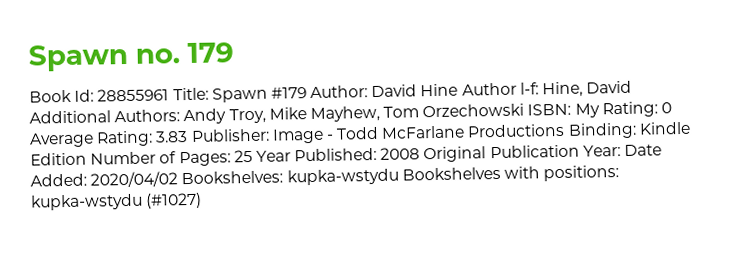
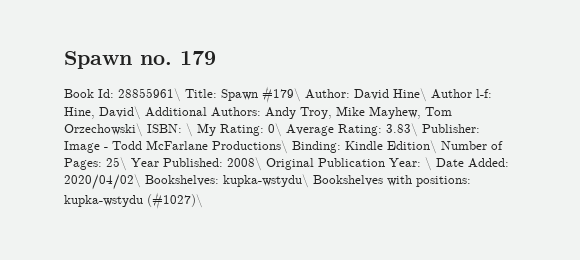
[97,88,170,102] 28855961 -> [118,88,181,102] 28855961\
[270,87,307,99] #179 -> [262,86,301,103] #179\
[420,83,459,97] Hine -> [393,88,427,102] Hine\
[586,80,633,94] David -> [99,106,141,120] David\
[422,103,572,118] Orzechowski ISBN: -> [64,123,193,137] Orzechowski\ ISBN: \
[661,102,673,114] 0 -> [268,123,282,137] 0\
[155,131,189,143] 3.83 -> [386,123,418,137] 3.83\
[467,123,566,138] Productions -> [212,140,288,154] Productions\
[30,152,87,166] Edition -> [387,140,437,154] Edition\
[233,149,253,163] 25 -> [106,157,127,171] 25\
[380,147,421,160] 2008 -> [227,157,262,171] 2008\
(621, 150) none -> [425,157,432,171] \
[90,168,399,188] 2020/04/02 Bookshelves: kupka-wstydu -> [64,174,309,190] 2020/04/02\ Bookshelves: kupka-wstydu\
[145,192,203,209] (#1027) -> [147,192,203,209] (#1027)\

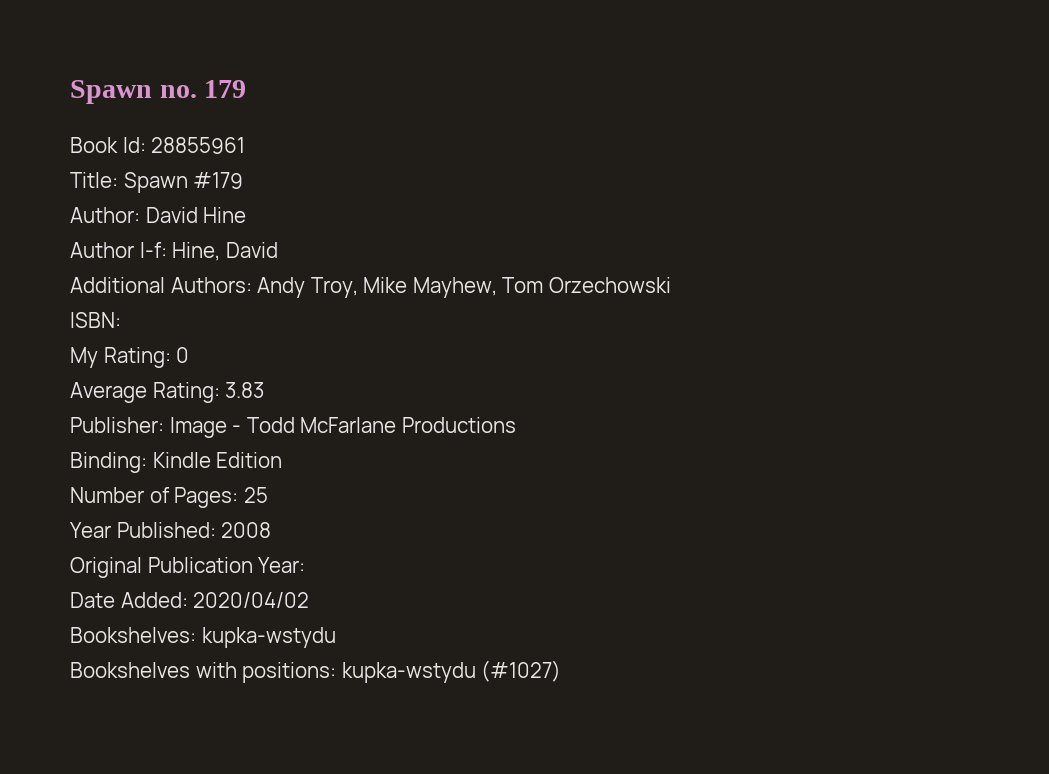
[118,88,181,102] 28855961\ -> [151,137,246,154] 28855961 //
[262,86,301,103] #179\ -> [193,172,244,189] #179 //
[393,88,427,102] Hine\ -> [203,207,247,223] Hine //
[99,106,141,120] David\ -> [225,242,278,258] David //
[64,123,143,137] Orzechowski\ -> [548,277,671,293] Orzechowski //
[186,123,193,137] \ -> (121, 320) //
[268,123,282,137] 0\ -> [176,347,190,363] 0 //
[386,123,418,137] 3.83\ -> [225,382,265,398] 3.83 //
[212,140,288,154] Productions\ -> [401,417,516,433] Productions //
[387,140,437,154] Edition\ -> [216,452,283,468] Edition //
[106,157,127,171] 25\ -> [243,487,268,503] 25 //
[227,157,262,171] 2008\ -> [221,522,272,538] 2008 //
[425,157,432,171] \ -> (306, 565) //
[64,174,309,190] 2020/04/02\ Bookshelves: kupka-wstydu\ -> [193,592,310,608] [70,627,336,648] 2020/04/02 // Bookshelves: kupka-wstydu //
[147,192,203,209] (#1027)\ -> [481,660,562,682] (#1027)

